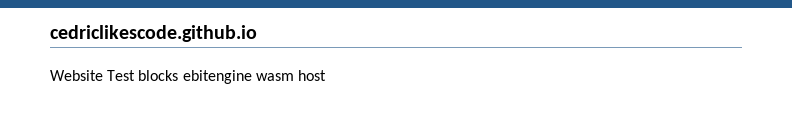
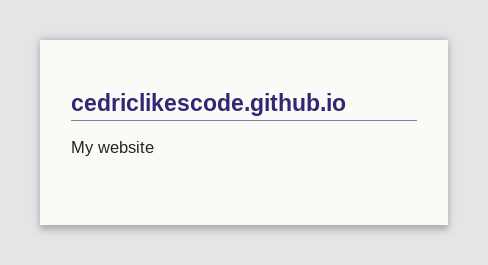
[50,70,326,84] Website Test blocks ebitengine wasm host -> [71,141,154,156] My website

